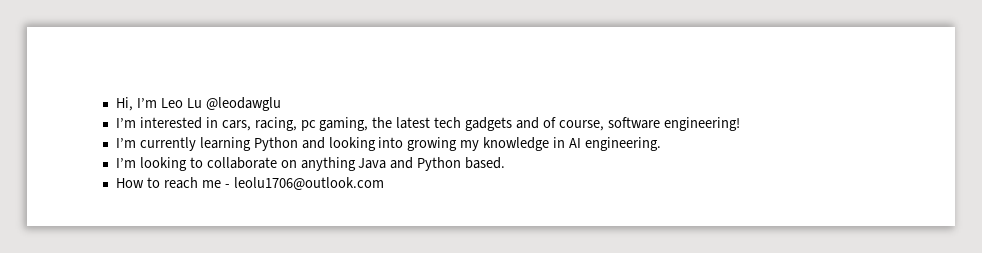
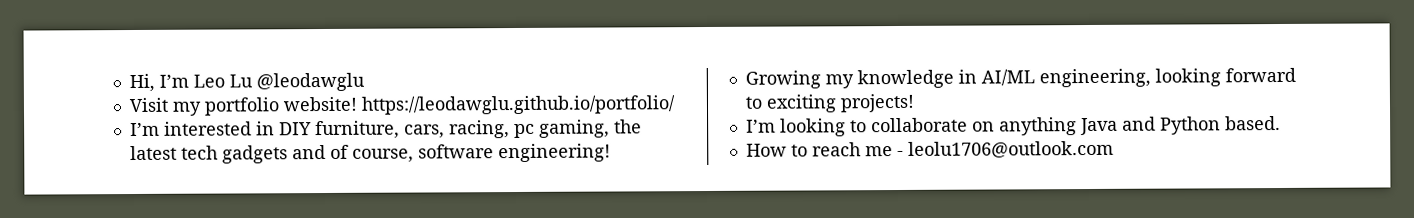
(281, 104) none -> [128,95,676,116] // Visit my portfolio website! https://leodawglu.github.io/portfolio/
(218, 122) none -> [278,120,400,140] DIY furniture,
[115,137,661,151] I’m currently learning Python and looking into growing my knowledge in AI engineering. -> [744,67,1296,89] [744,93,915,113] Growing my knowledge in AI/ML engineering, looking forward to exciting projects!

